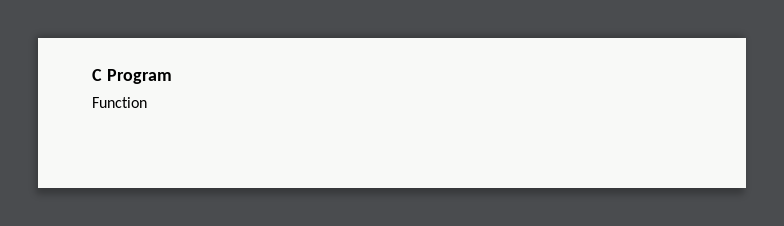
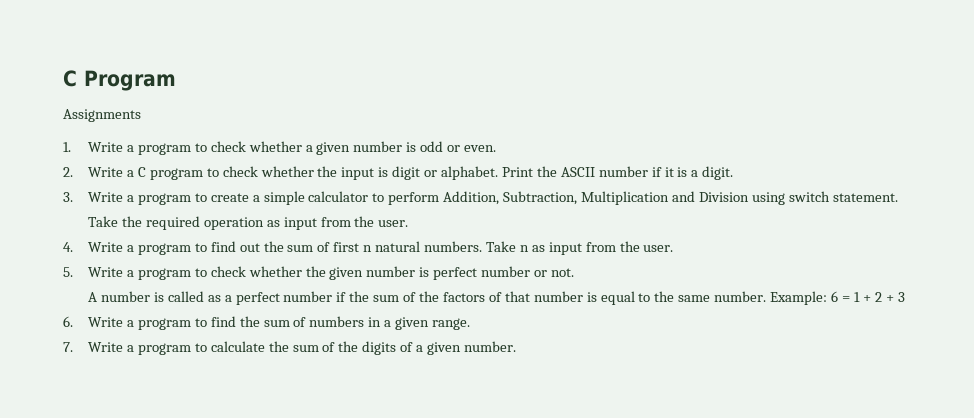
[92,97,147,108] Function -> [63,109,141,122] [63,141,497,155] [63,166,734,180] [63,191,898,205] [88,216,409,230] [63,241,674,255] [63,266,574,280] [88,291,905,305] [63,316,471,330] [63,341,516,355] Assignments // 1. Write a program to check whether a given number is odd or even. // 2. Write a C program to check whether the input is digit or alphabet. Print the ASCII number if it is a digit. // 3. Write a program to create a simple calculator to perform Addition, Subtraction, Multiplication and Division using switch statement. Take the required operation as input from the user. // 4. Write a program to find out the sum of first n natural numbers. Take n as input from the user. // 5. Write a program to check whether the given number is perfect number or not. // A number is called as a perfect number if the sum of the factors of that number is equal to the same number. Example: 6 = 1 + 2 + 3 // 6. Write a program to find the sum of numbers in a given range. // 7. Write a program to calculate the sum of the digits of a given number.

